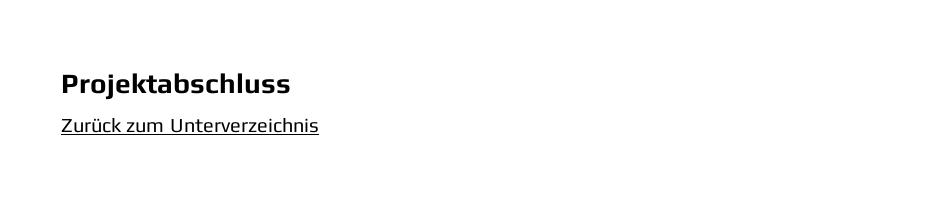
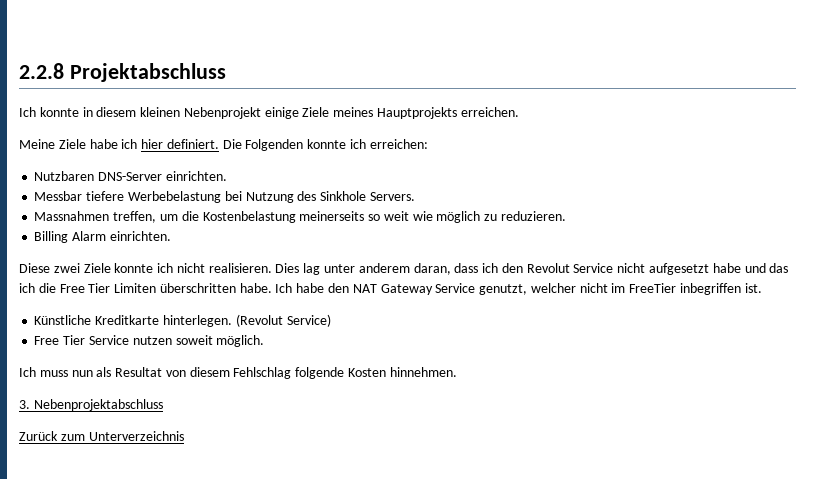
(61, 86) none -> [19,63,64,79] 2.2.8
(291, 86) none -> [19,107,519,119] [19,139,428,151] [34,171,227,181] [34,191,415,203] [34,211,566,223] [34,231,171,243] [19,263,789,275] [19,283,762,295] [34,314,331,327] [34,335,265,347] [19,367,457,379] [19,399,163,411] // Ich konnte in diesem kleinen Nebenprojekt einige Ziele meines Hauptprojekts erreichen. // Meine Ziele habe ich hier definiert. Die Folgenden konnte ich erreichen: // Nutzbaren DNS-Server einrichten. // Messbar tiefere Werbebelastung bei Nutzung des Sinkhole Servers. // Massnahmen treffen, um die Kostenbelastung meinerseits so weit wie möglich zu reduzieren. // Billing Alarm einrichten. // Diese zwei Ziele konnte ich nicht realisieren. Dies lag unter anderem daran, dass ich den Revolut Service nicht aufgesetzt habe und das ich die Free Tier Limiten überschritten habe. Ich habe den NAT Gateway Service genutzt, welcher nicht im FreeTier inbegriffen ist. // Künstliche Kreditkarte hinterlegen. (Revolut Service) // Free Tier Service nutzen soweit möglich. // Ich muss nun als Resultat von diesem Fehlschlag folgende Kosten hinnehmen. // 3. Nebenprojektabschluss

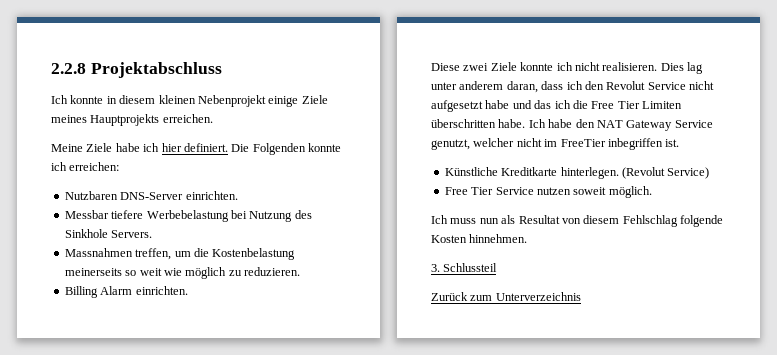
[33,399,163,411] Nebenprojektabschluss -> [443,263,498,272] Schlussteil

